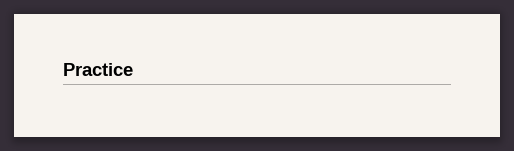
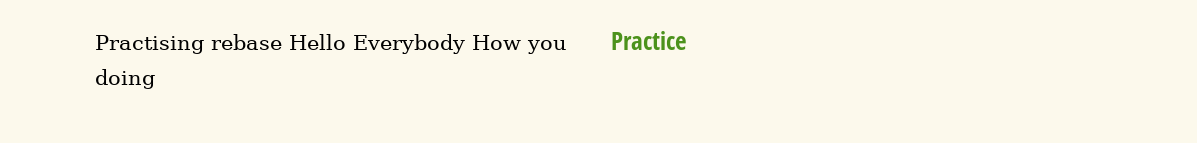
(63, 69) none -> [95,34,567,54] [95,69,155,89] Practising rebase Hello Everybody How you doing //

